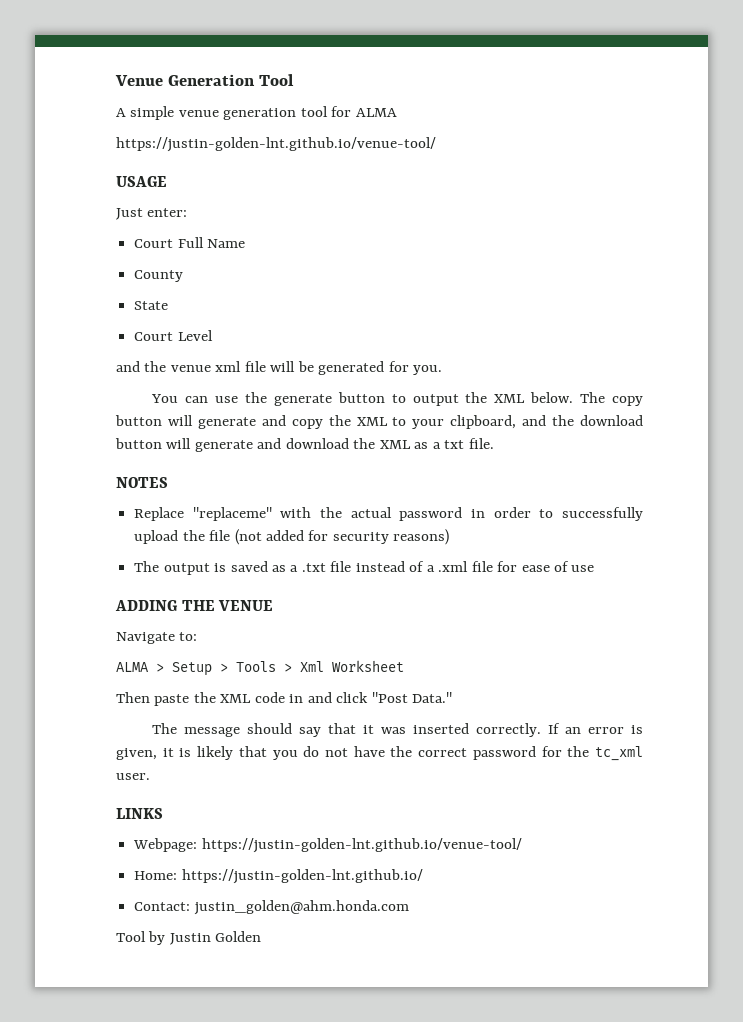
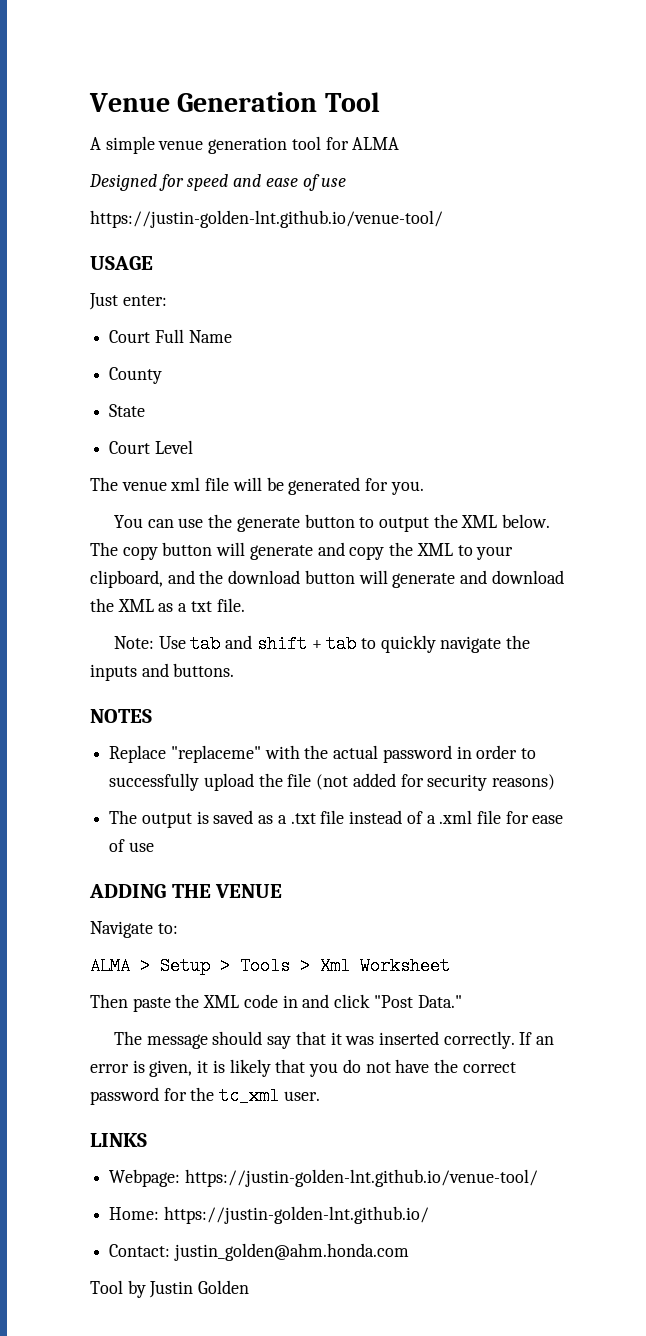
(397, 112) none -> [89,174,347,191] // Designed for speed and ease of use
[116,361,167,372] and the -> [90,477,118,491] The
(494, 443) none -> [113,635,531,653] [90,663,235,681] // Note: Use tab and shift + tab to quickly navigate the inputs and buttons.

